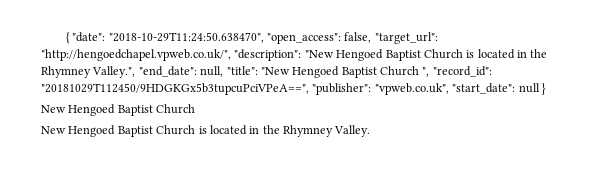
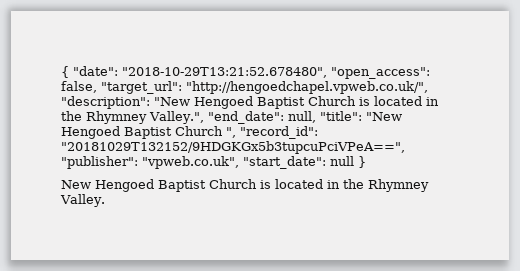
[108,32,264,43] "2018-10-29T11:24:50.638470", -> [122,67,327,78] "2018-10-29T13:21:52.678480",
[41,83,309,95] "20181029T112450/9HDGKGx5b3tupcuPciVPeA==", -> [61,141,405,154] "20181029T132152/9HDGKGx5b3tupcuPciVPeA==",
[41,125,196,137] // New Hengoed Baptist Church -> (257, 184) none

